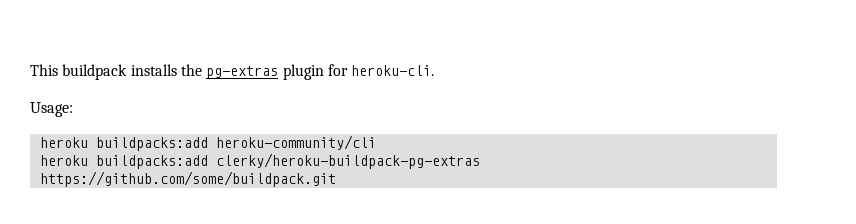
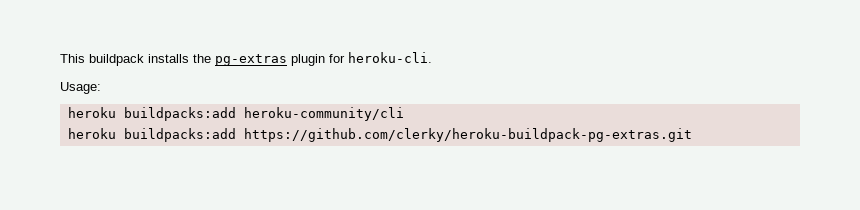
[215,153,480,169] [39,171,336,187] clerky/heroku-buildpack-pg-extras https://github.com/some/buildpack.git -> [243,128,692,142] https://github.com/clerky/heroku-buildpack-pg-extras.git

